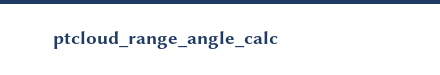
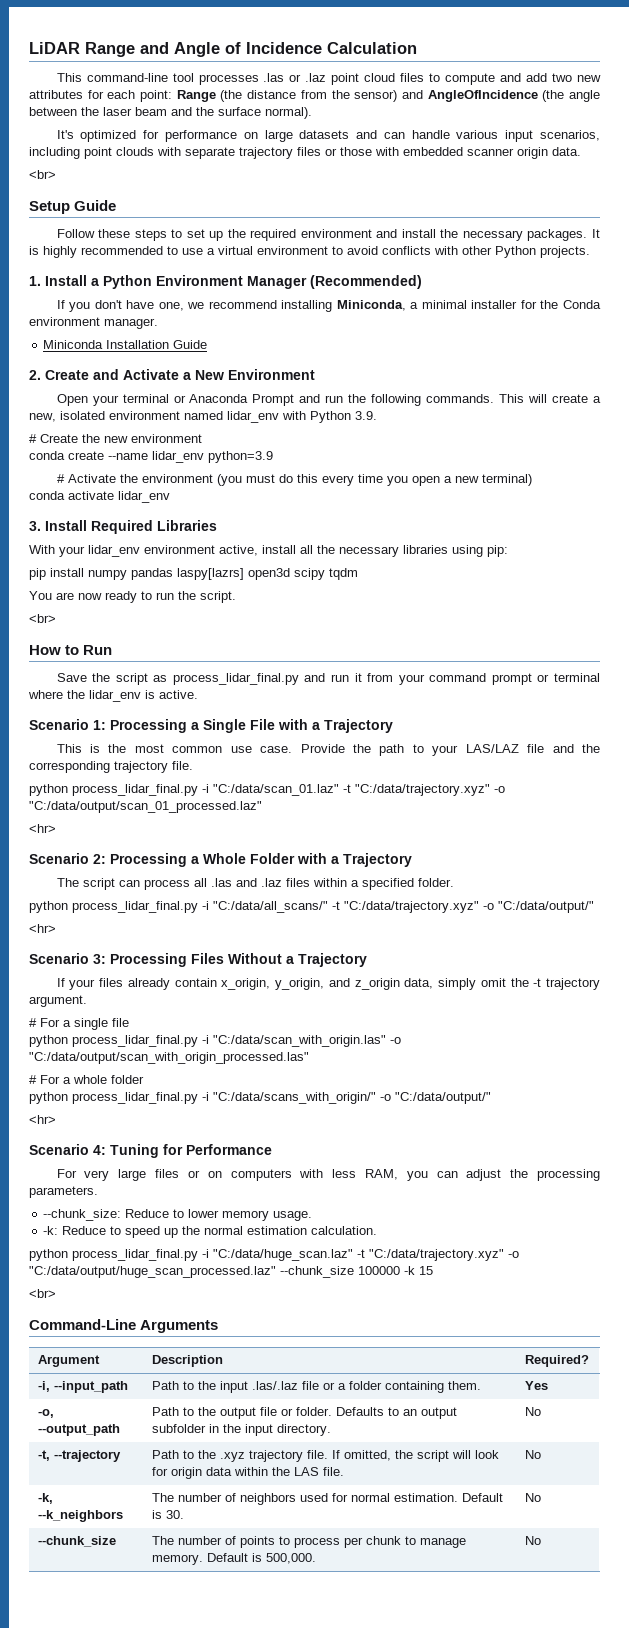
[53,31,278,49] ptcloud_range_angle_calc -> [29,42,417,57] [56,73,601,85] [29,90,600,102] [29,107,312,119] [56,130,601,142] [29,147,581,159] [29,170,56,179] [29,200,117,214] [56,229,600,241] [29,246,590,258] [29,275,422,289] [56,300,601,312] [29,317,158,329] [43,340,208,349] [29,369,315,380] [56,394,601,406] [29,411,377,423] [29,434,202,443] [29,451,273,463] [56,474,532,486] [29,491,170,503] [29,520,217,534] [29,545,508,557] [29,568,358,580] [29,591,236,603] [29,614,56,623] [29,645,113,655] [56,673,601,685] [28,690,198,702] [29,719,393,733] [56,744,600,756] [29,761,193,773] [29,784,505,796] [29,801,262,813] [29,824,56,833] [29,853,412,867] [56,878,454,890] [29,901,594,913] [29,924,56,933] [29,953,367,967] [56,978,600,990] [29,995,87,1007] [29,1018,129,1030] [29,1035,401,1047] [29,1052,309,1064] [29,1075,144,1084] [29,1092,491,1104] [29,1115,56,1124] [29,1144,272,1158] [56,1169,601,1181] [29,1186,98,1198] [43,1209,313,1221] [43,1226,378,1238] [29,1249,519,1261] [29,1266,433,1278] [29,1289,56,1298] [29,1319,219,1333] [37,1355,100,1367] [151,1355,223,1367] [524,1355,589,1367] [37,1381,128,1393] [151,1381,481,1393] [524,1381,548,1390] [37,1409,54,1418] [37,1424,120,1436] [151,1407,457,1419] [151,1424,331,1436] [524,1407,541,1416] [37,1450,121,1462] [151,1450,499,1462] [151,1467,344,1479] [524,1450,541,1459] [37,1493,53,1504] [37,1510,123,1522] [151,1493,503,1505] [151,1510,184,1519] [524,1493,541,1502] [37,1536,116,1547] [151,1536,466,1548] [151,1553,316,1565] [524,1536,541,1545] LiDAR Range and Angle of Incidence Calculation // This command-line tool processes .las or .laz point cloud files to compute and add two new attributes for each point: Range (the distance from the sensor) and AngleOfIncidence (the angle between the laser beam and the surface normal). // It's optimized for performance on large datasets and can handle various input scenarios, including point clouds with separate trajectory files or those with embedded scanner origin data. // <br> // Setup Guide // Follow these steps to set up the required environment and install the necessary packages. It is highly recommended to use a virtual environment to avoid conflicts with other Python projects. // 1. Install a Python Environment Manager (Recommended) // If you don't have one, we recommend installing Miniconda, a minimal installer for the Conda environment manager. // Miniconda Installation Guide // 2. Create and Activate a New Environment // Open your terminal or Anaconda Prompt and run the following commands. This will create a new, isolated environment named lidar_env with Python 3.9. // # Create the new environment // conda create --name lidar_env python=3.9 // # Activate the environment (you must do this every time you open a new terminal) // conda activate lidar_env // 3. Install Required Libraries // With your lidar_env environment active, install all the necessary libraries using pip: // pip install numpy pandas laspy[lazrs] open3d scipy tqdm // You are now ready to run the script. // <br> // How to Run // Save the script as process_lidar_final.py and run it from your command prompt or terminal where the lidar_env is active. // Scenario 1: Processing a Single File with a Trajectory // This is the most common use case. Provide the path to your LAS/LAZ file and the corresponding trajectory file. // python process_lidar_final.py -i "C:/data/scan_01.laz" -t "C:/data/trajectory.xyz" -o "C:/data/output/scan_01_processed.laz" // <hr> // Scenario 2: Processing a Whole Folder with a Trajectory // The script can process all .las and .laz files within a specified folder. // python process_lidar_final.py -i "C:/data/all_scans/" -t "C:/data/trajectory.xyz" -o "C:/data/output/" // <hr> // Scenario 3: Processing Files Without a Trajectory // If your files already contain x_origin, y_origin, and z_origin data, simply omit the -t trajectory argument. // # For a single file // python process_lidar_final.py -i "C:/data/scan_with_origin.las" -o "C:/data/output/scan_with_origin_processed.las" // # For a whole folder // python process_lidar_final.py -i "C:/data/scans_with_origin/" -o "C:/data/output/" // <hr> // Scenario 4: Tuning for Performance // For very large files or on computers with less RAM, you can adjust the processing parameters. // --chunk_size: Reduce to lower memory usage. // -k: Reduce to speed up the normal estimation calculation. // python process_lidar_final.py -i "C:/data/huge_scan.laz" -t "C:/data/trajectory.xyz" -o "C:/data/output/huge_scan_processed.laz" --chunk_size 100000 -k 15 // <br> // Command-Line Arguments // Argument | Description | Required? // -i, --input_path | Path to the input .las/.laz file or a folder containing them. | Yes // -o, --output_path | Path to the output file or folder. Defaults to an output subfolder in the input directory. | No // -t, --trajectory | Path to the .xyz trajectory file. If omitted, the script will look for origin data within the LAS file. | No // -k, --k_neighbors | The number of neighbors used for normal estimation. Default is 30. | No // --chunk_size | The number of points to process per chunk to manage memory. Default is 500,000. | No

